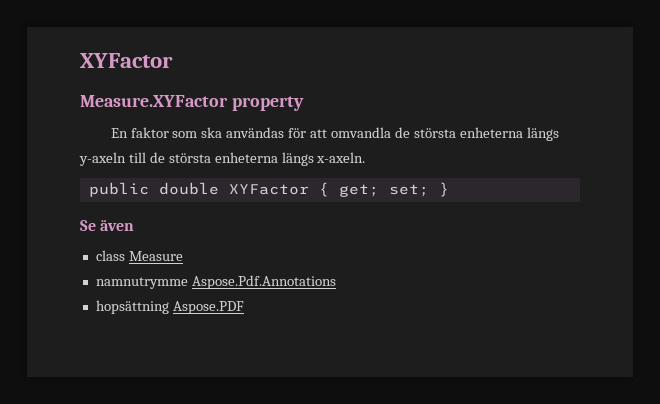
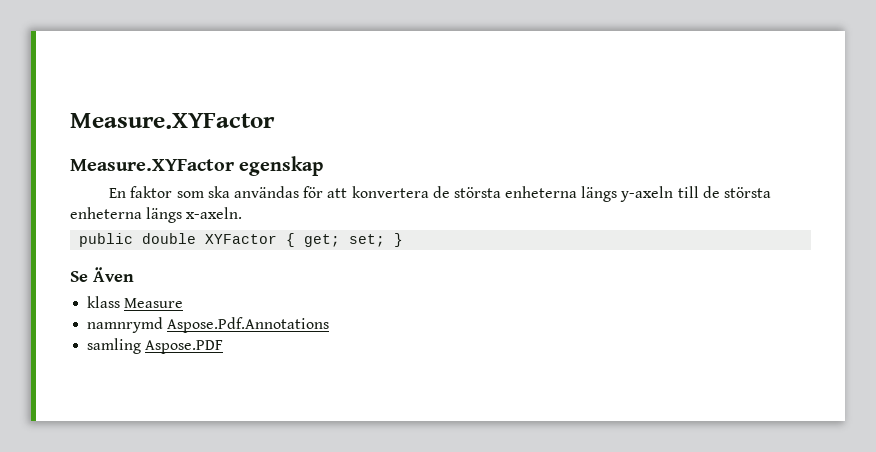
[80,53,173,68] [80,95,304,111] XYFactor // Measure.XYFactor property -> [70,113,275,129] [70,156,324,176] Measure.XYFactor // Measure.XYFactor egenskap
[331,127,392,138] omvandla -> [351,186,429,198] konvertera
[100,220,135,231] [95,250,125,261] även // class -> [93,267,134,282] [87,296,121,308] Även // klass
[95,277,188,289] namnutrymme -> [87,317,164,333] namnrymd
[95,300,169,314] hopsättning -> [87,338,142,354] samling

